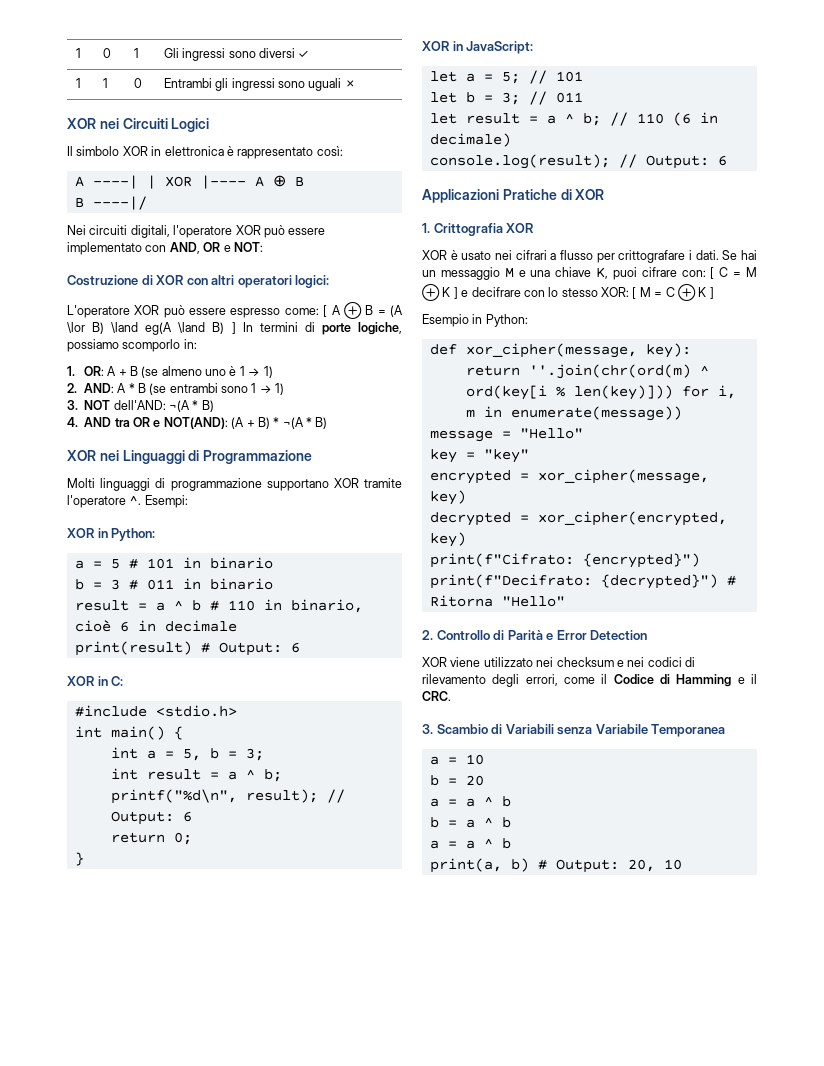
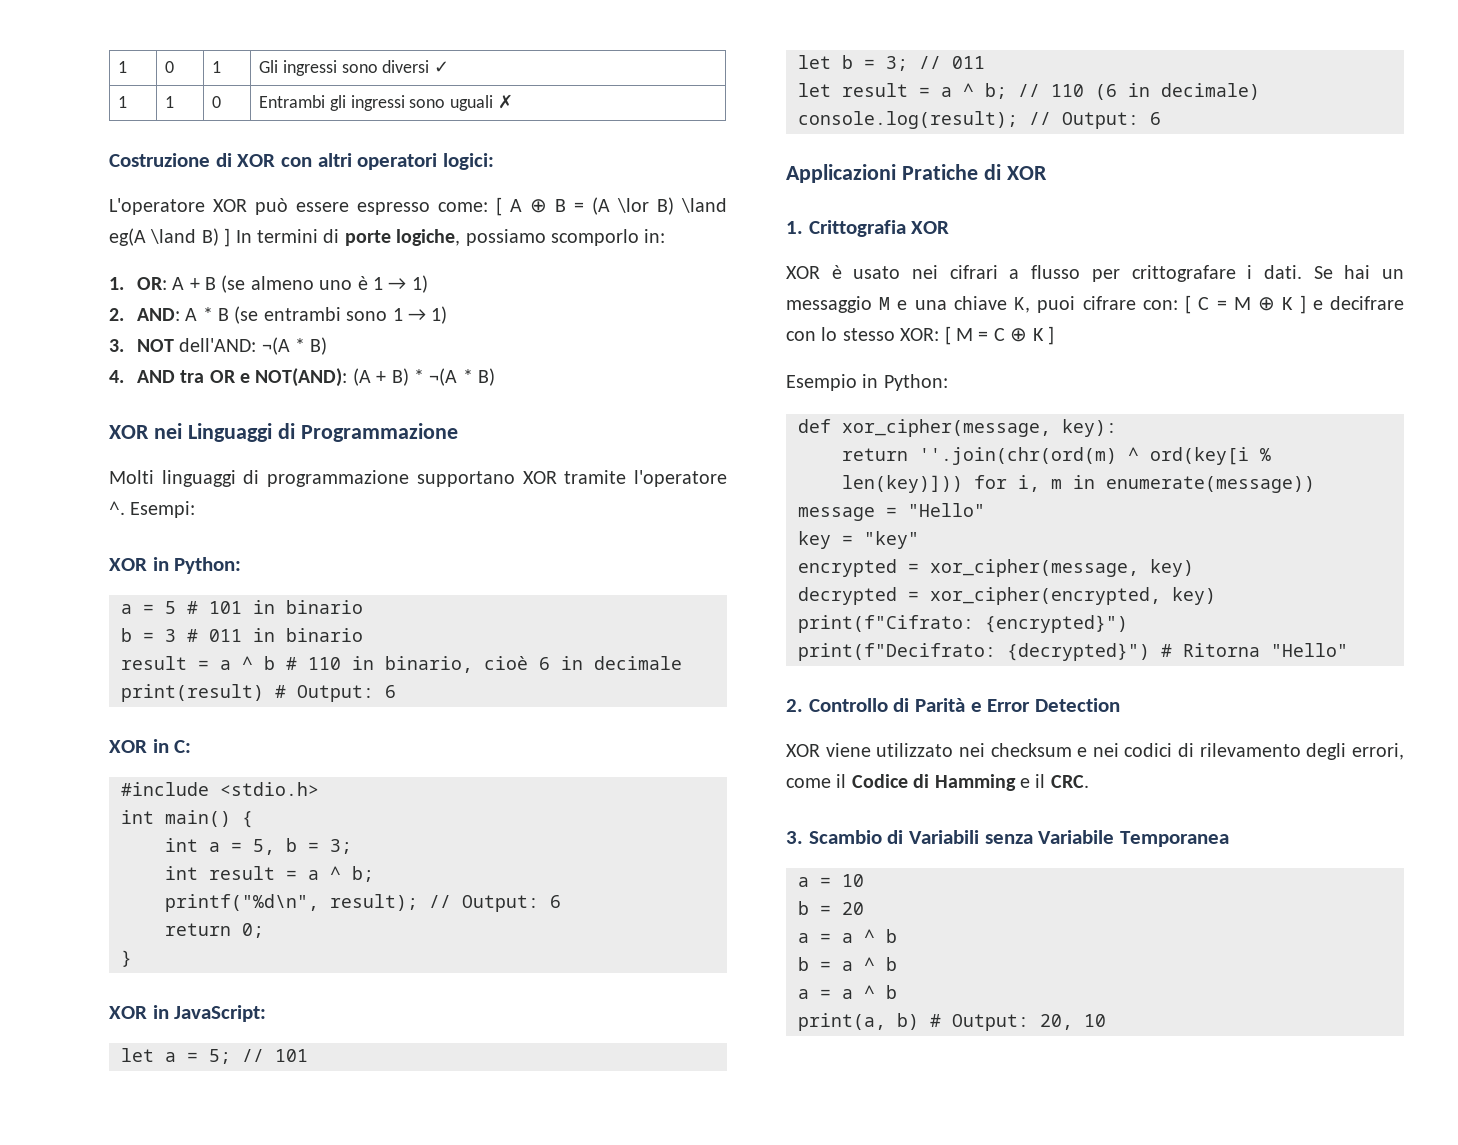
[67,118,210,132] [67,146,343,159] [74,175,304,189] [74,196,147,210] [67,225,326,238] [67,242,263,255] // XOR nei Circuiti Logici // Il simbolo XOR in elettronica è rappresentato così: // A ----| | XOR |---- A ⊕ B // B ----|/ // Nei circuiti digitali, l'operatore XOR può essere implementato con AND, OR e NOT: -> (514, 101) none

